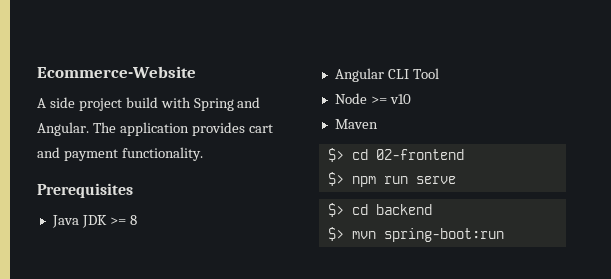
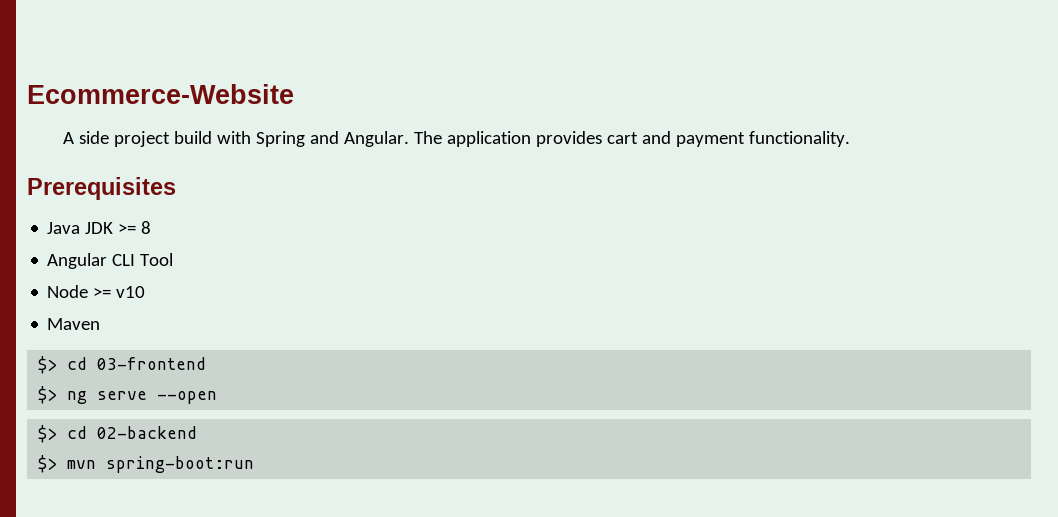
[375,149,464,160] [327,172,408,187] 02-frontend // $> npm run -> [97,357,207,370] [38,386,88,404] 03-frontend // $> ng
[327,203,432,217] // $> cd backend -> [157,391,218,404] [38,425,198,443] --open // $> cd 02-backend

